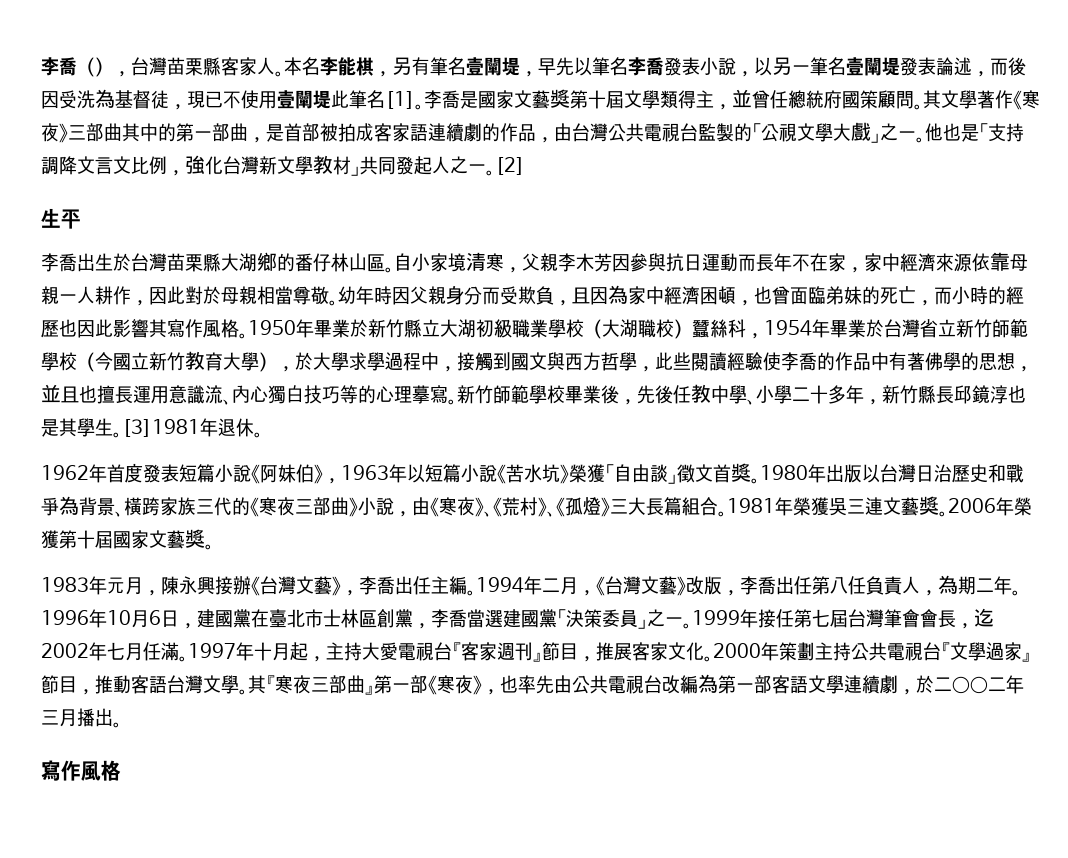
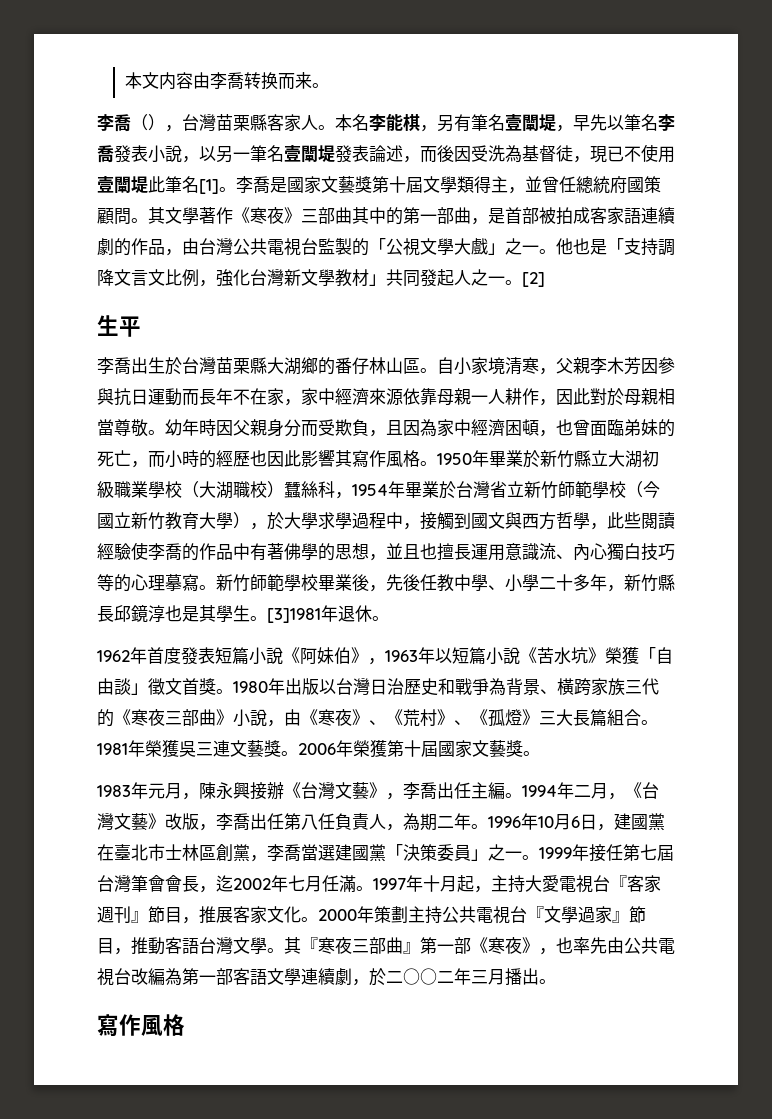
(41, 66) none -> [124,72,329,90] 本文内容由李喬转换而来。 //

